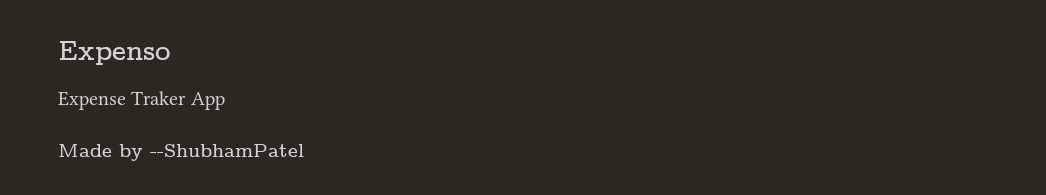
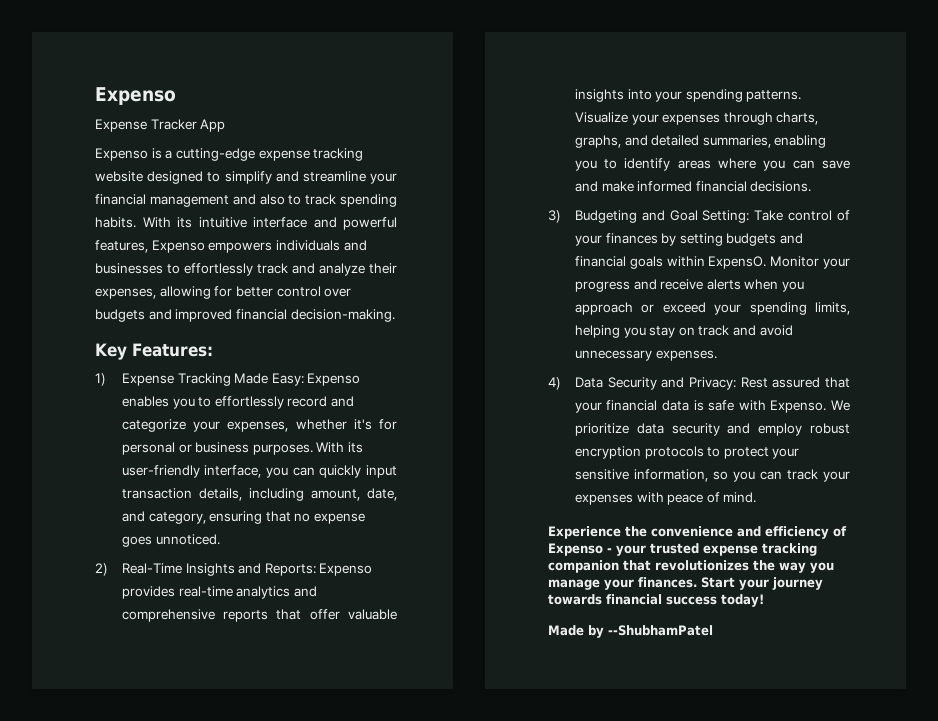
[131,91,187,105] Traker -> [150,119,197,130] Tracker
(225, 101) none -> [95,148,364,161] [95,171,397,184] [95,194,398,207] [95,217,397,230] [95,240,367,253] [95,263,397,276] [95,286,352,299] [95,309,395,322] [95,343,213,360] [95,373,361,386] [121,396,355,409] [121,419,397,432] [121,442,364,455] [121,465,397,478] [121,488,397,501] [121,511,366,524] [121,534,220,547] [95,563,373,576] [121,586,317,599] [121,609,397,622] [574,89,802,102] [574,112,819,125] [574,135,827,148] [574,158,850,171] [574,181,812,192] [548,210,850,223] [574,233,804,246] [574,256,850,269] [574,279,805,292] [574,302,850,315] [574,325,793,338] [574,350,717,361] [548,377,850,390] [574,400,850,413] [574,423,850,436] [574,446,800,459] [574,469,850,482] [574,492,757,505] [548,526,847,539] [548,543,817,556] [548,560,834,573] [548,577,823,590] [548,594,764,607] // Expenso is a cutting-edge expense tracking website designed to simplify and streamline your financial management and also to track spending habits. With its intuitive interface and powerful features, Expenso empowers individuals and businesses to effortlessly track and analyze their expenses, allowing for better control over budgets and improved financial decision-making. // Key Features: // 1) Expense Tracking Made Easy: Expenso enables you to effortlessly record and categorize your expenses, whether it's for personal or business purposes. With its user-friendly interface, you can quickly input transaction details, including amount, date, and category, ensuring that no expense goes unnoticed. // 2) Real-Time Insights and Reports: Expenso provides real-time analytics and comprehensive reports that offer valuable insights into your spending patterns. Visualize your expenses through charts, graphs, and detailed summaries, enabling you to identify areas where you can save and make informed financial decisions. // 3) Budgeting and Goal Setting: Take control of your finances by setting budgets and financial goals within ExpensO. Monitor your progress and receive alerts when you approach or exceed your spending limits, helping you stay on track and avoid unnecessary expenses. // 4) Data Security and Privacy: Rest assured that your financial data is safe with Expenso. We prioritize data security and employ robust encryption protocols to protect your sensitive information, so you can track your expenses with peace of mind. // Experience the convenience and efficiency of Expenso - your trusted expense tracking companion that revolutionizes the way you manage your finances. Start your journey towards financial success today!

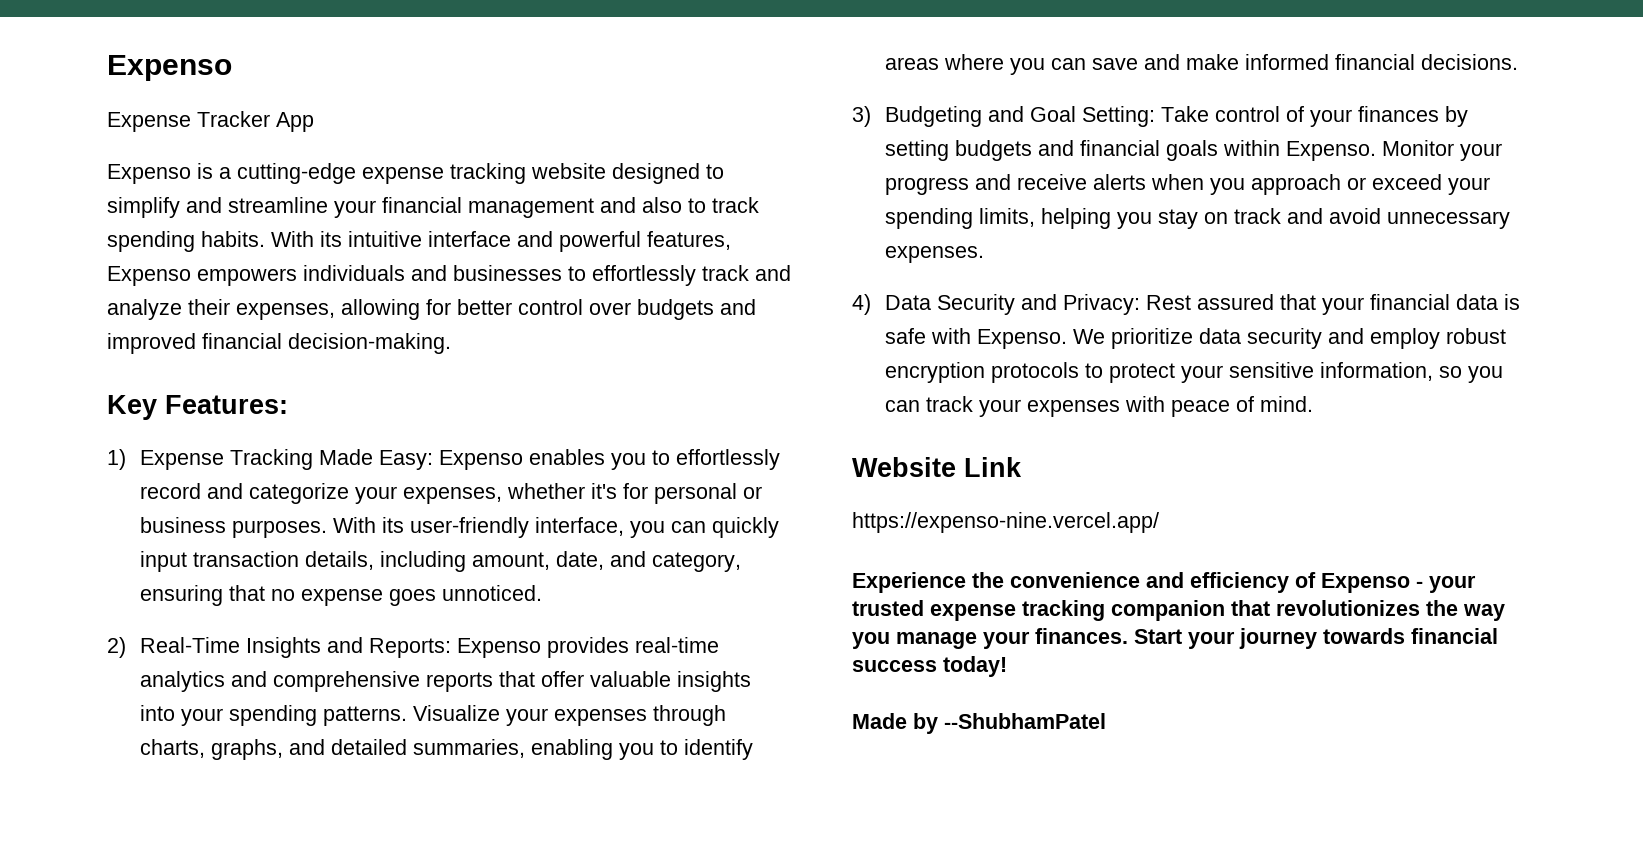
[708,256,767,269] ExpensO. -> [1285,141,1376,161] Expenso.
(757, 497) none -> [852,457,1022,477] [852,512,1159,533] // Website Link // https://expenso-nine.vercel.app/

